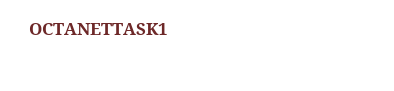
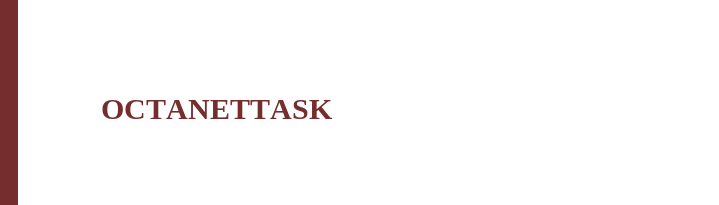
[29,23,168,35] OCTANETTASK1 -> [101,100,333,119] OCTANETTASK

